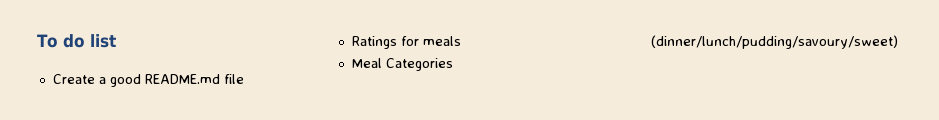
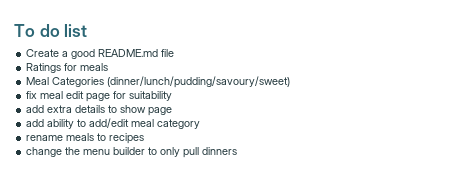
(898, 42) none -> [26,91,173,102] [26,105,173,116] [26,118,201,129] [26,133,145,144] [26,147,238,158] // fix meal edit page for suitability // add extra details to show page // add ability to add/edit meal category // rename meals to recipes // change the menu builder to only pull dinners

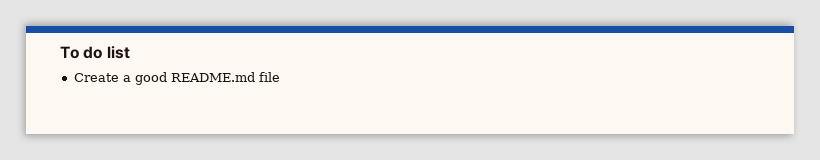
[26,63,109,73] [26,76,291,88] [26,91,173,102] [26,105,173,116] [26,118,201,129] [26,133,145,144] [26,147,238,158] // Ratings for meals // Meal Categories (dinner/lunch/pudding/savoury/sweet) // fix meal edit page for suitability // add extra details to show page // add ability to add/edit meal category // rename meals to recipes // change the menu builder to only pull dinners -> (280, 77) none

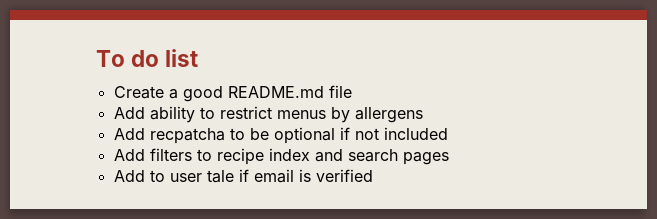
(280, 77) none -> [113,106,423,123] [113,127,448,144] [113,148,449,165] [113,169,373,183] // Add ability to restrict menus by allergens // Add recpatcha to be optional if not included // Add filters to recipe index and search pages // Add to user tale if email is verified

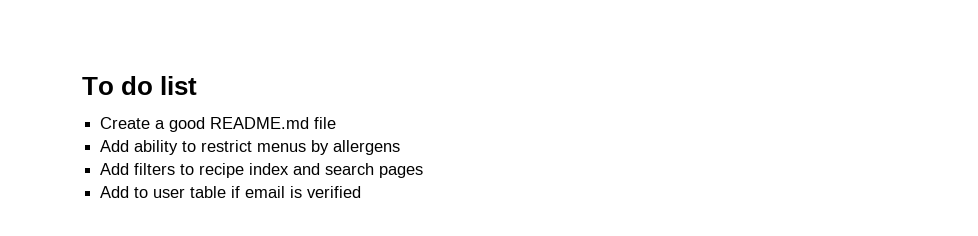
[113,127,448,144] // Add recpatcha to be optional if not included -> (401, 147) none
[206,170,234,183] tale -> [190,186,227,198] table

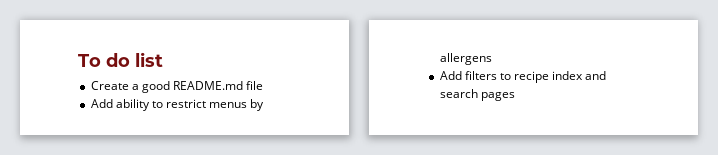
[100,186,362,198] // Add to user table if email is verified -> (515, 96) none

